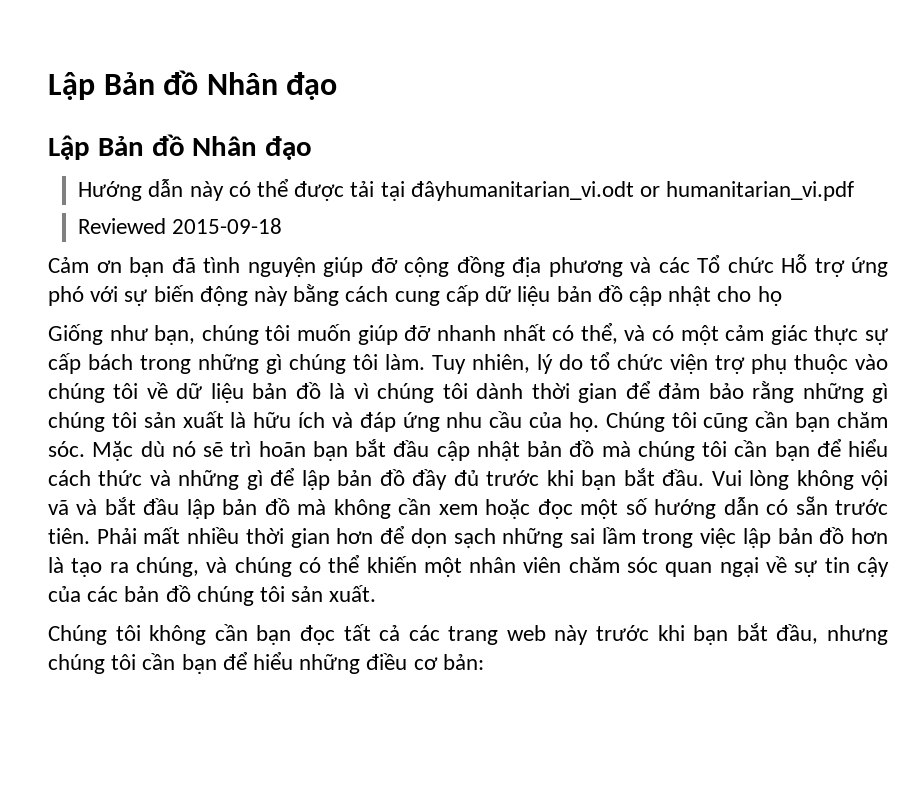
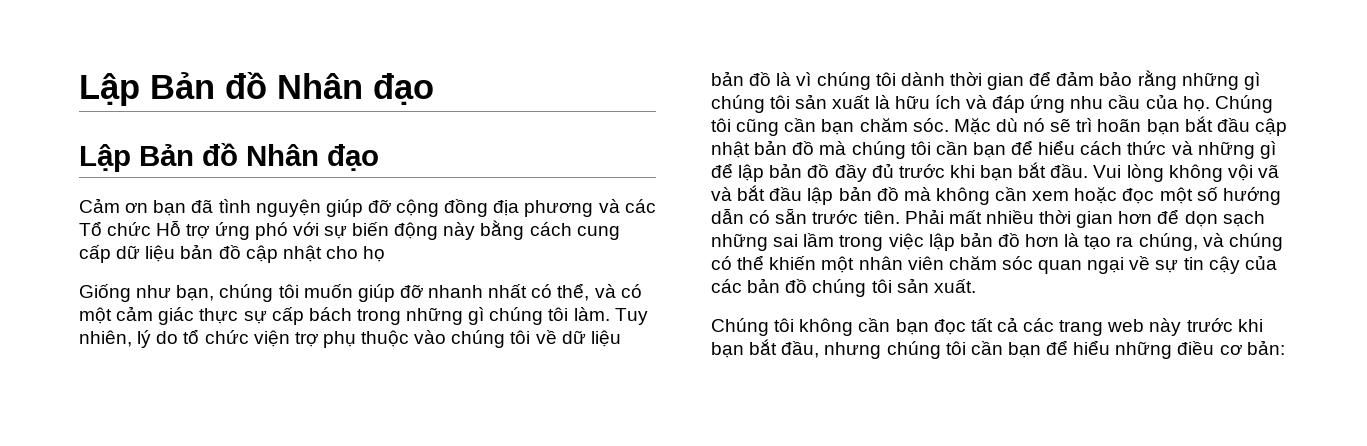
[78,179,855,201] [78,218,283,234] // Hướng dẫn này có thể được tải tại đâyhumanitarian_vi.odt or humanitarian_vi.pdf // Reviewed 2015-09-18 -> (379, 157) none

